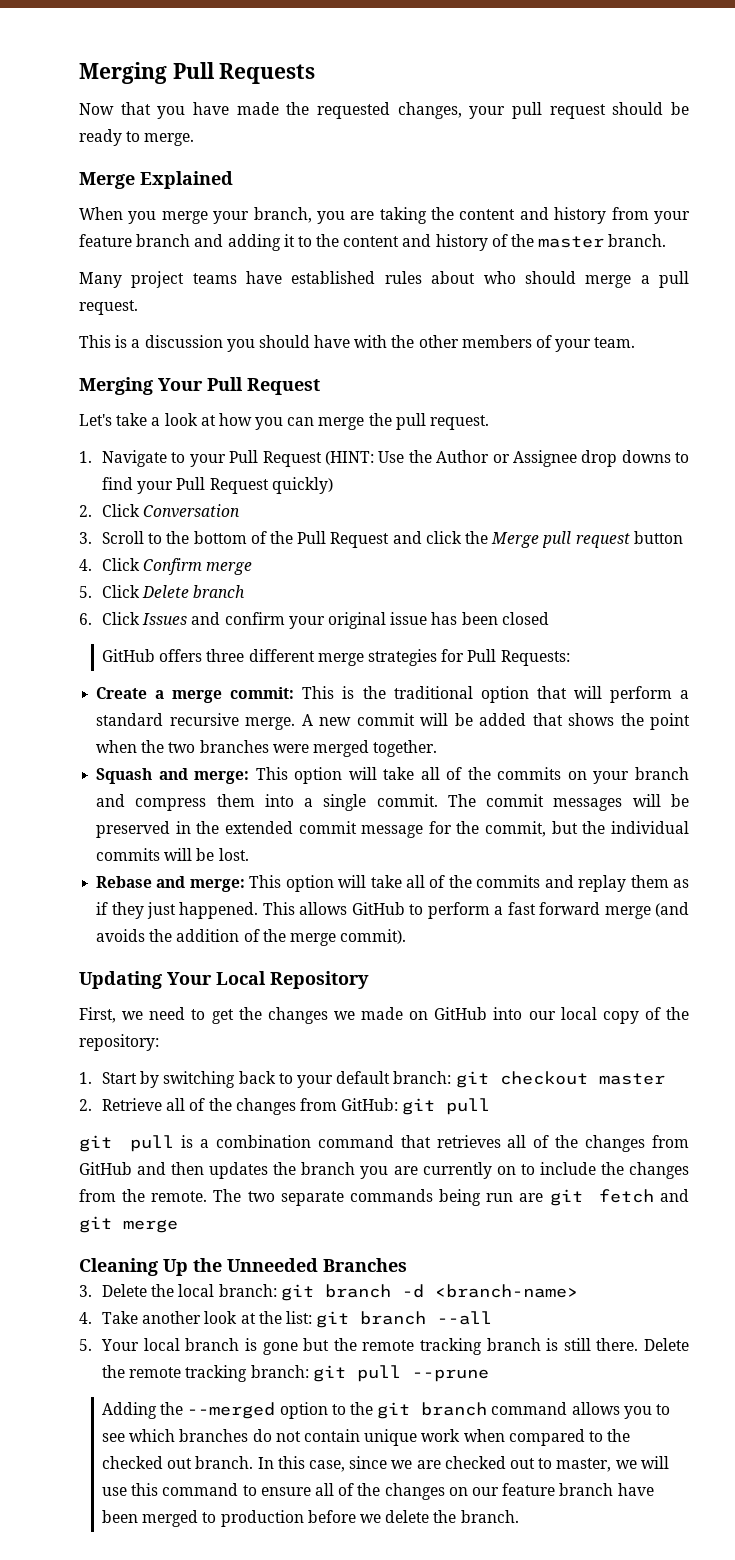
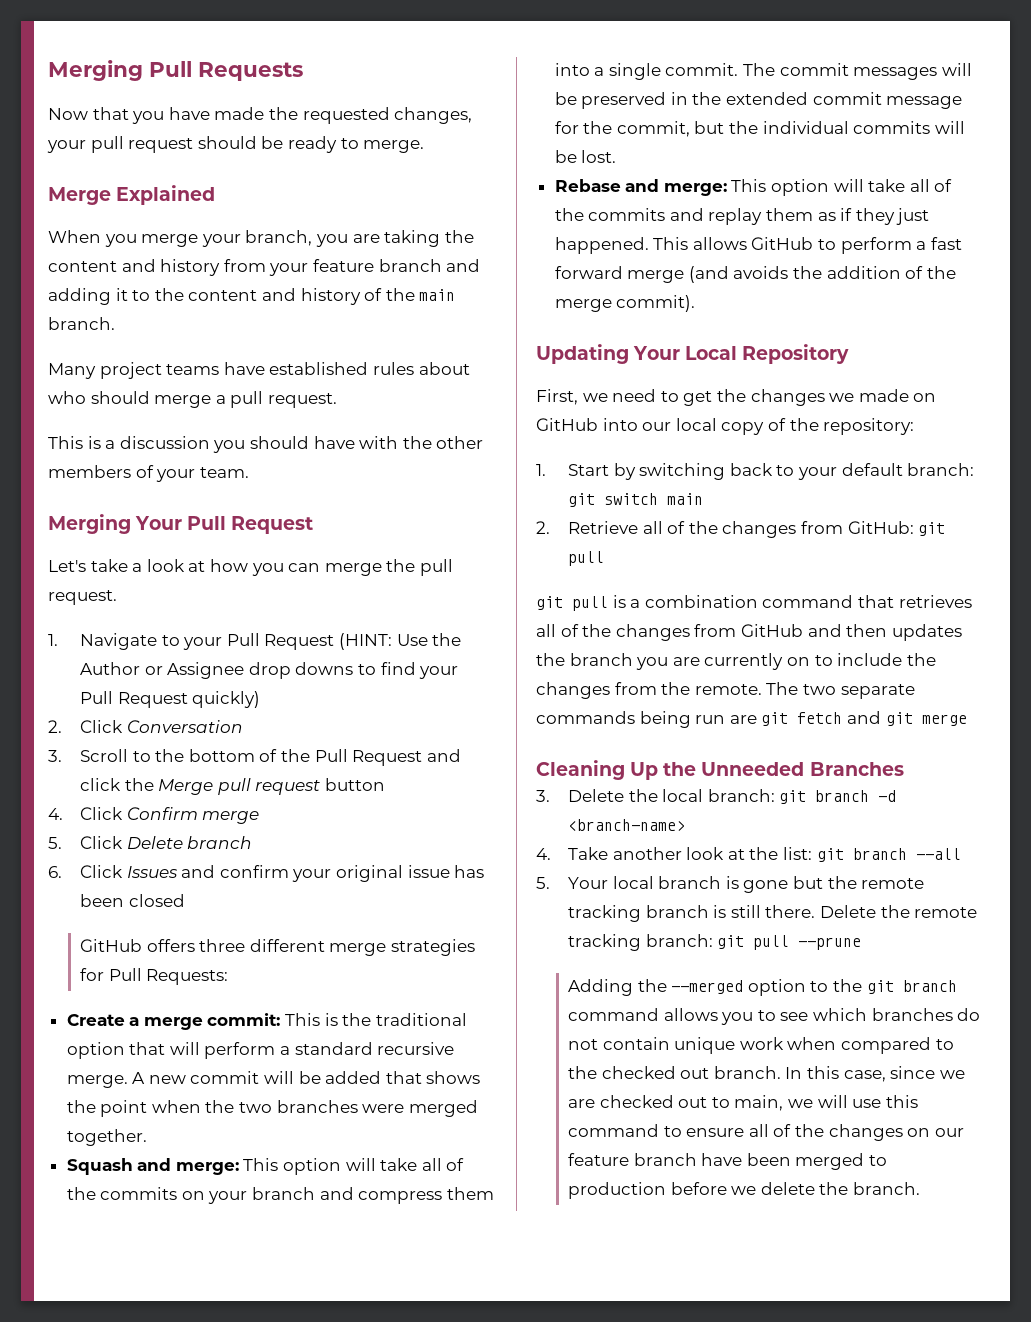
[538,236,605,248] master -> [419,289,456,301] main
[499,1071,665,1085] checkout master -> [604,493,704,505] switch main
[556,1458,612,1472] master, -> [734,1095,784,1111] main,

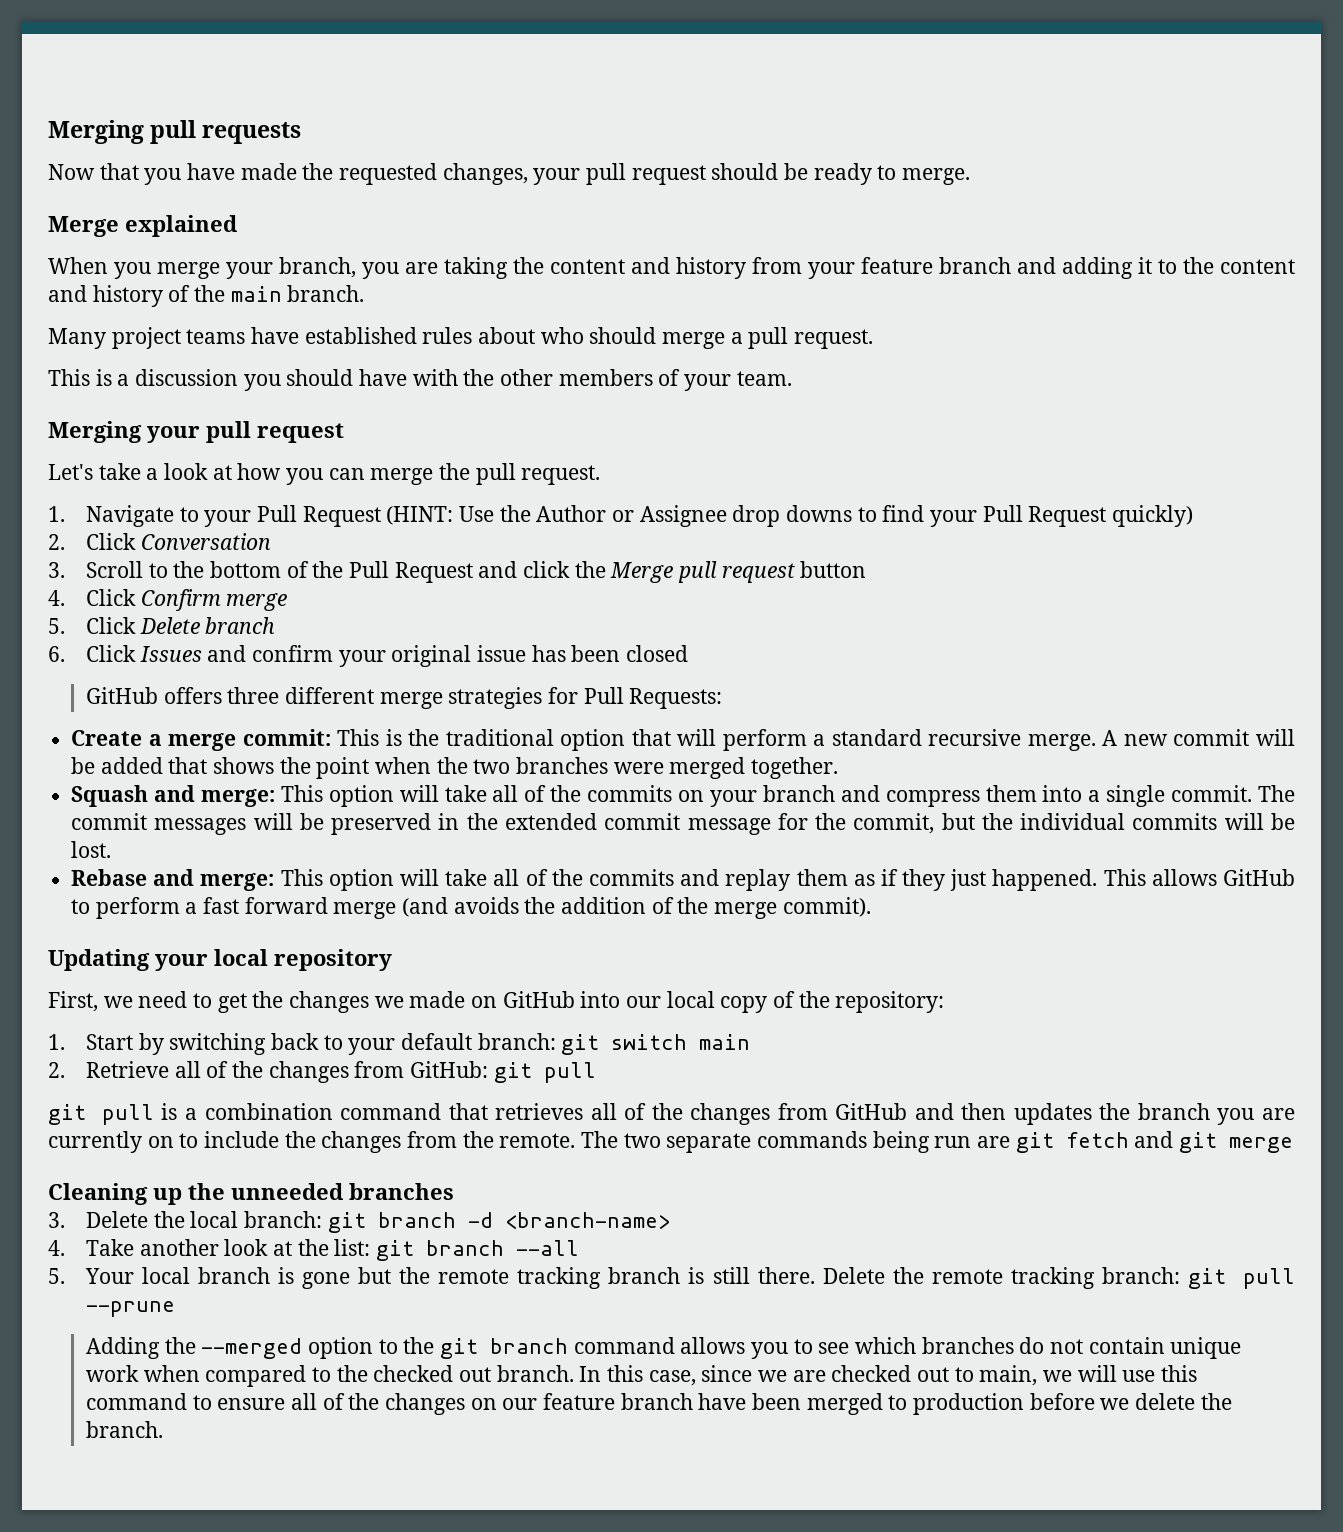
[48,60,303,81] Merging Pull Requests -> [48,120,302,144] Merging pull requests
[116,185,216,205] Explained -> [125,215,237,237] explained
[135,516,314,534] Your Pull Request -> [147,421,344,443] your pull request
[633,344,850,364] Your Local Repository -> [155,949,392,971] your local repository
[630,762,904,780] Up the Unneeded Branches -> [153,1183,454,1205] up the unneeded branches

